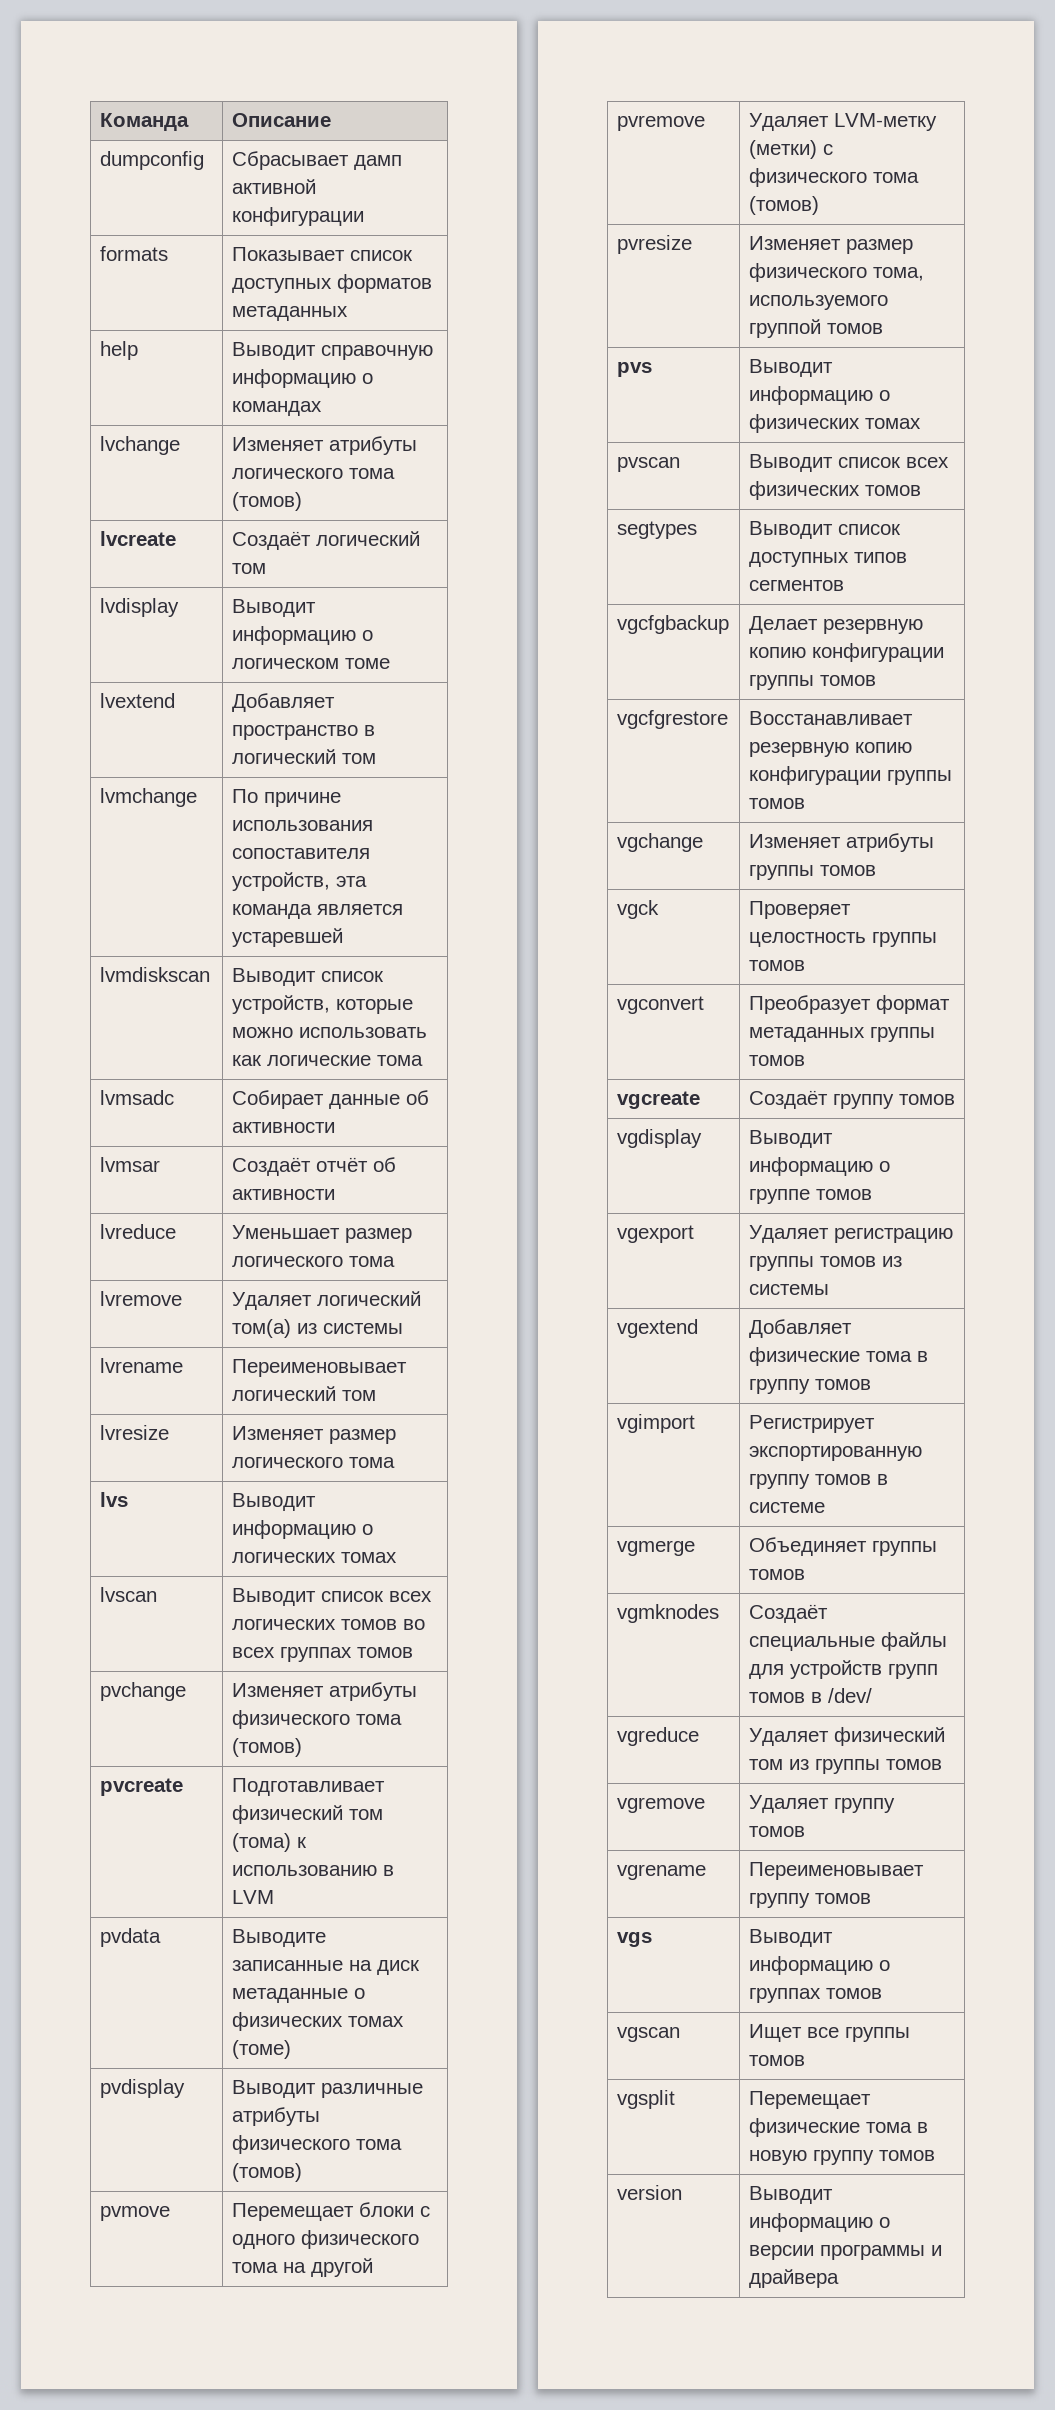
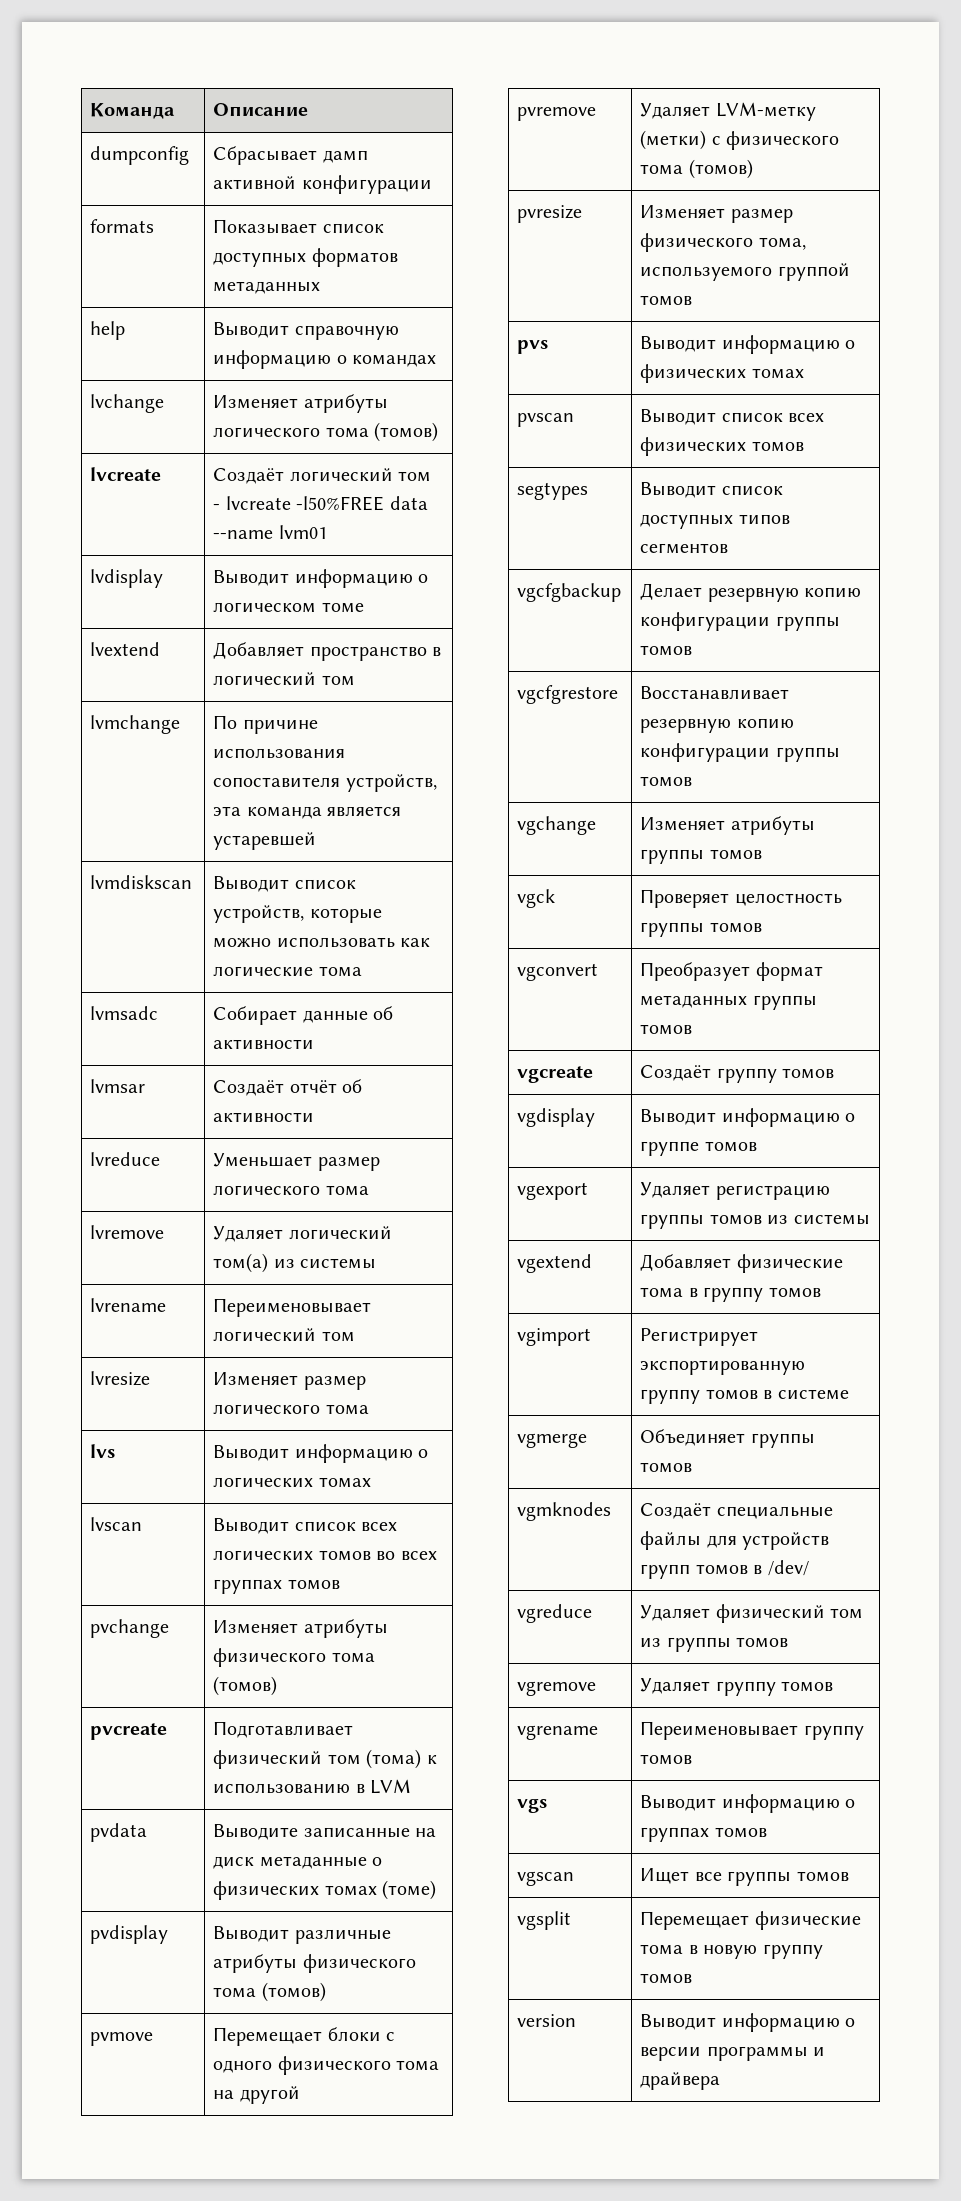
(266, 568) none -> [213,496,428,511] [213,525,327,539] - lvcreate -l50%FREE data --name lvm01

